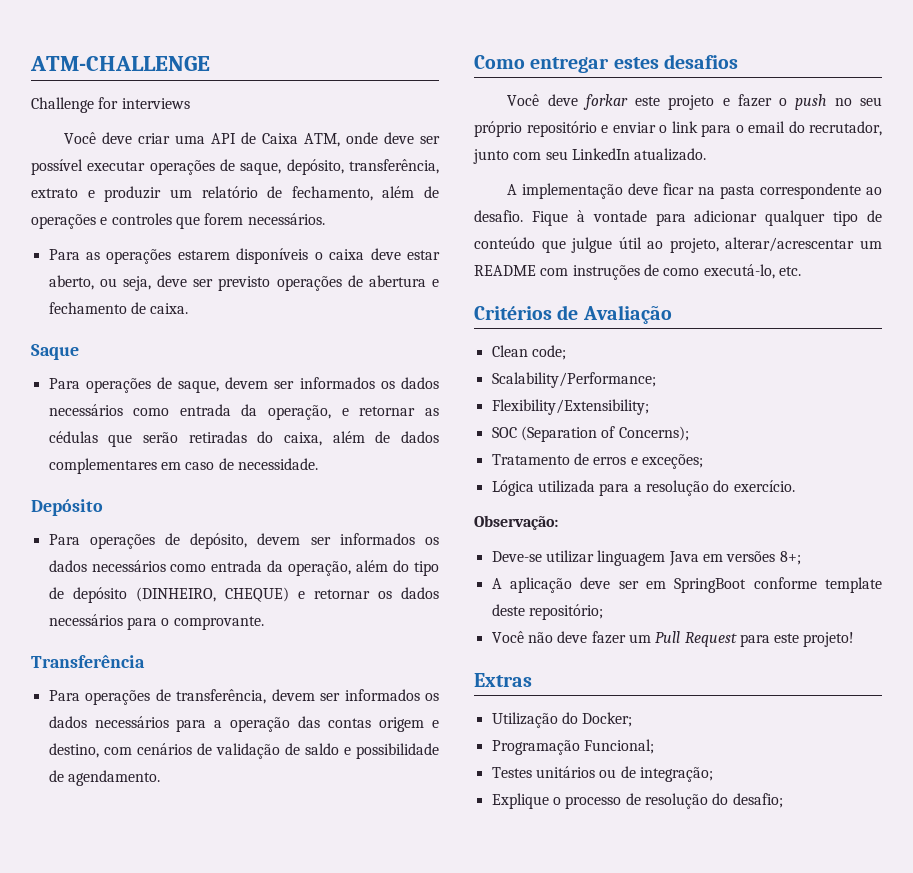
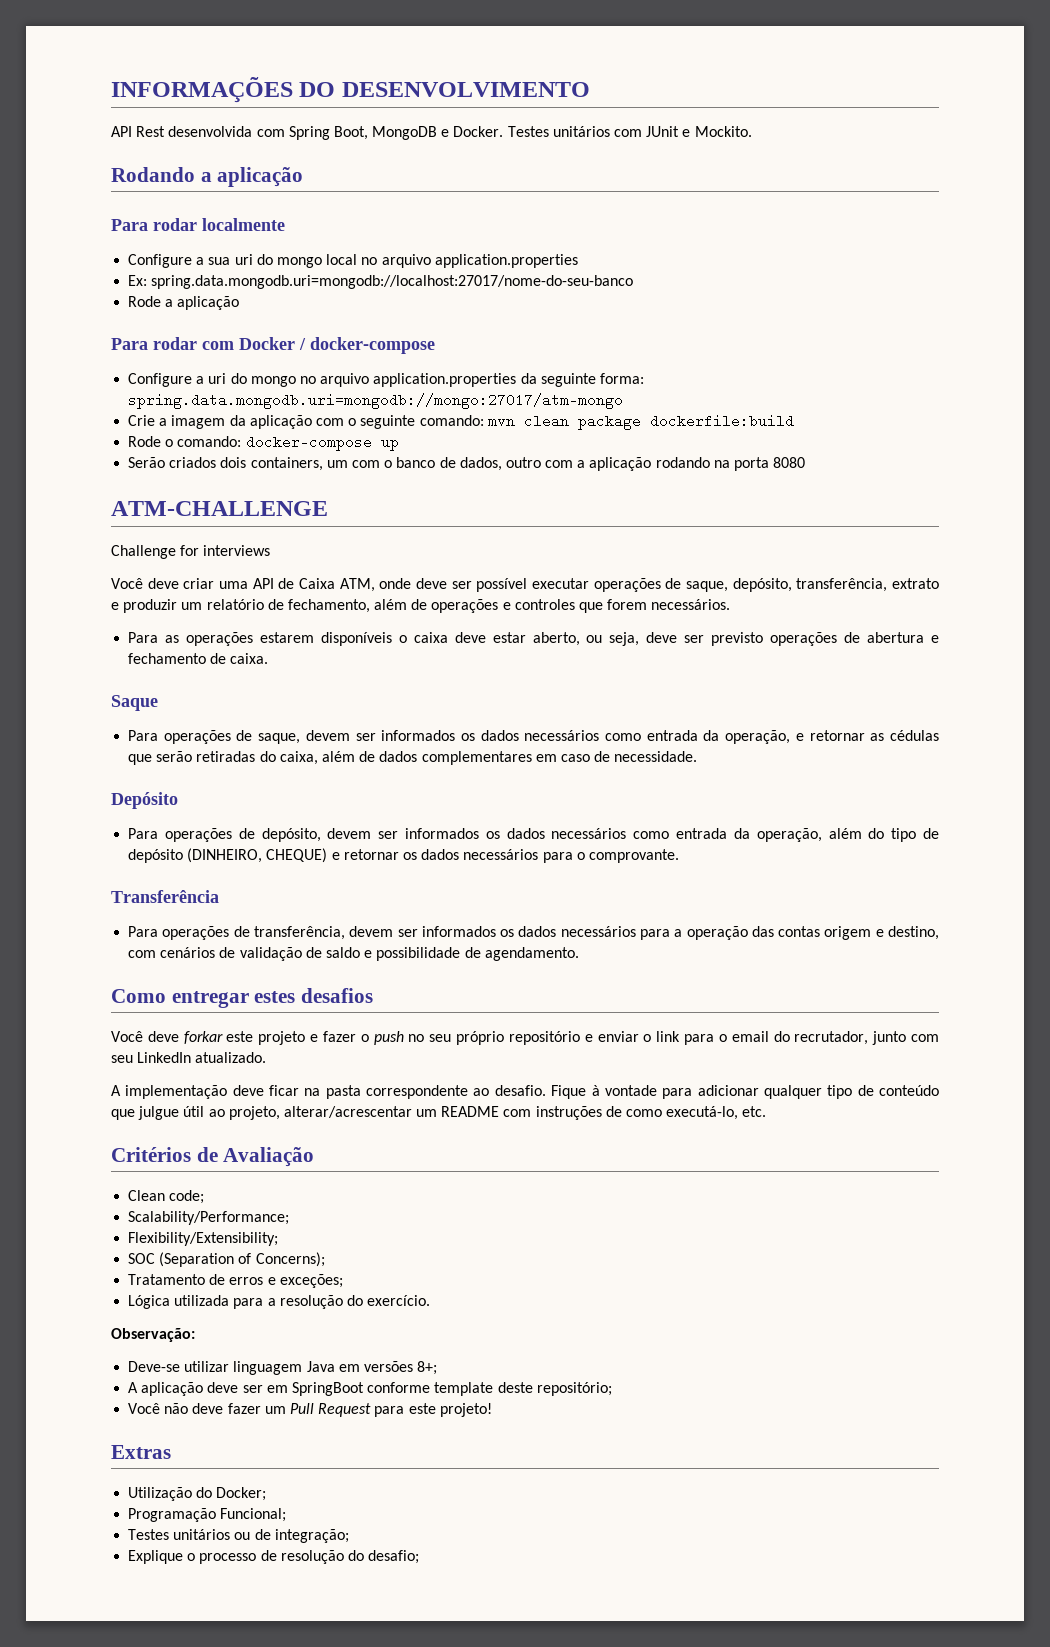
(30, 63) none -> [111,77,590,103] [111,126,752,140] [111,167,304,187] [111,218,285,231] [128,254,578,268] [128,275,634,289] [128,296,240,310] [111,337,435,354] [128,373,644,387] [128,393,624,409] [128,414,794,430] [128,435,399,451] [128,457,806,471] INFORMAÇÕES DO DESENVOLVIMENTO // API Rest desenvolvida com Spring Boot, MongoDB e Docker. Testes unitários com JUnit e Mockito. // Rodando a aplicação // Para rodar localmente // Configure a sua uri do mongo local no arquivo application.properties // Ex: spring.data.mongodb.uri=mongodb://localhost:27017/nome-do-seu-banco // Rode a aplicação // Para rodar com Docker / docker-compose // Configure a uri do mongo no arquivo application.properties da seguinte forma: spring.data.mongodb.uri=mongodb://mongo:27017/atm-mongo // Crie a imagem da aplicação com o seguinte comando: mvn clean package dockerfile:build // Rode o comando: docker-compose up // Serão criados dois containers, um com o banco de dados, outro com a aplicação rodando na porta 8080 //

